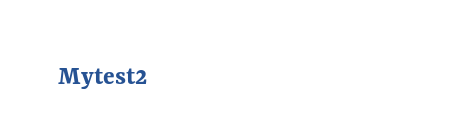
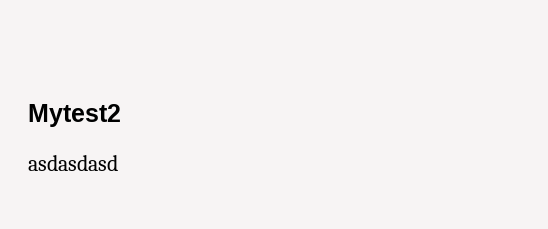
(147, 78) none -> [28,155,118,171] // asdasdasd

